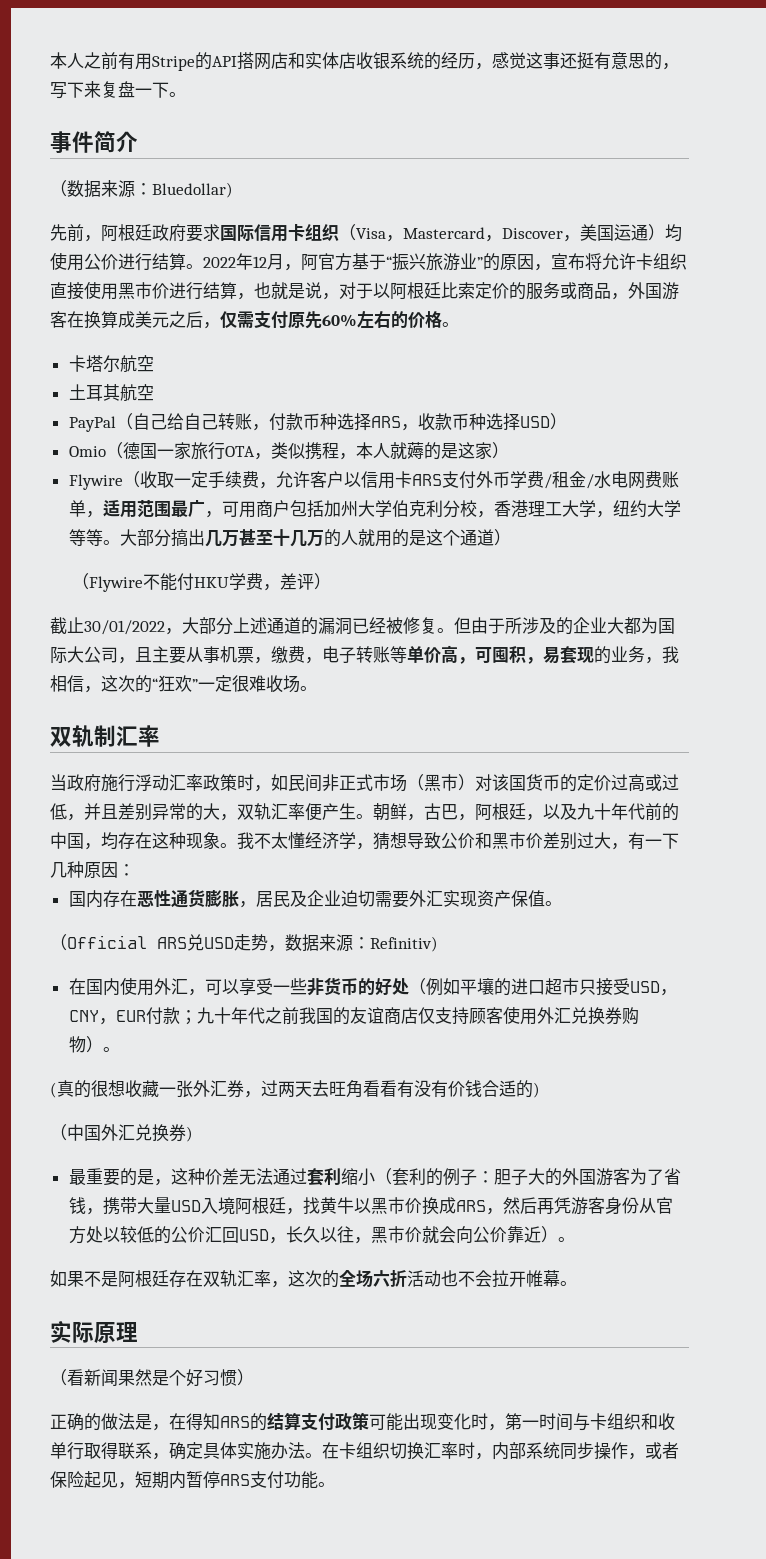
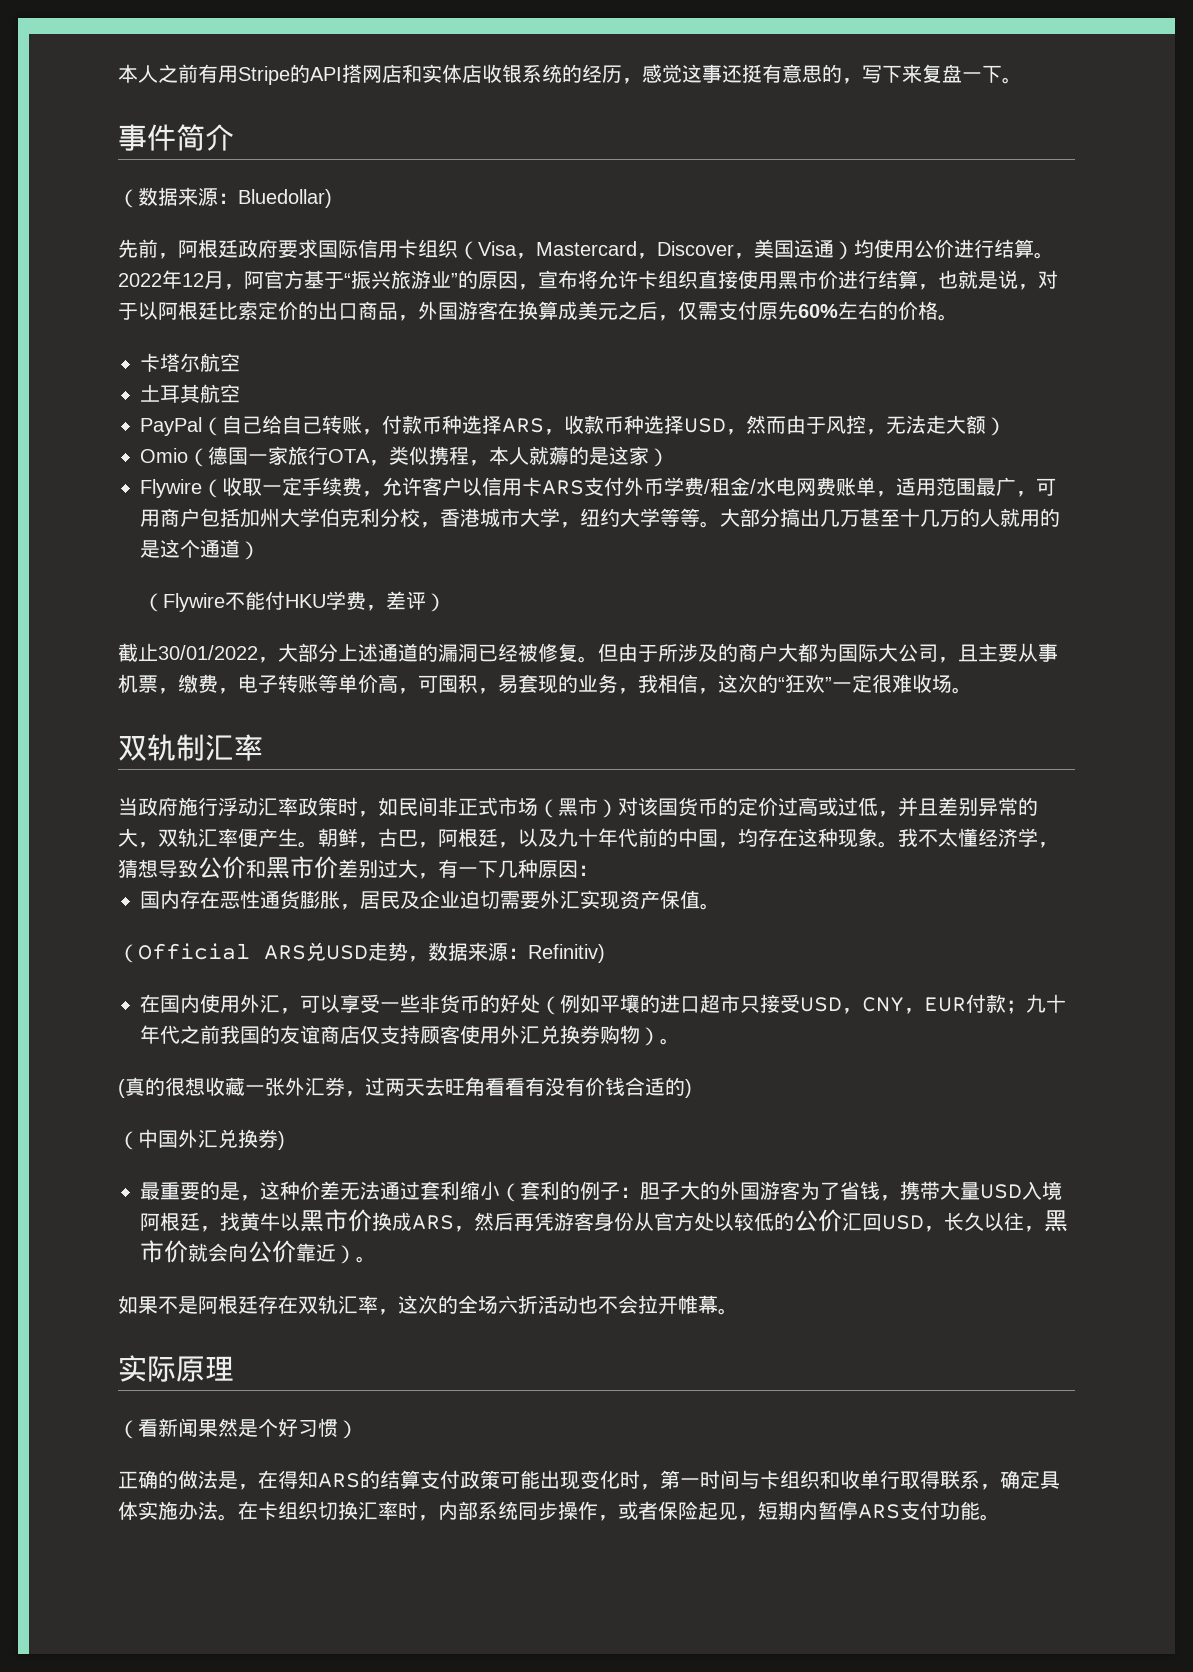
[526,282,577,300] 服务或 -> [318,301,358,320] 出口
(550, 422) none -> [726,415,986,435] ，然而由于风控，无法走大额
[527,501,562,517] 理工 -> [480,508,520,527] 城市
[573,617,607,634] 企业 -> [738,643,778,662] 商户

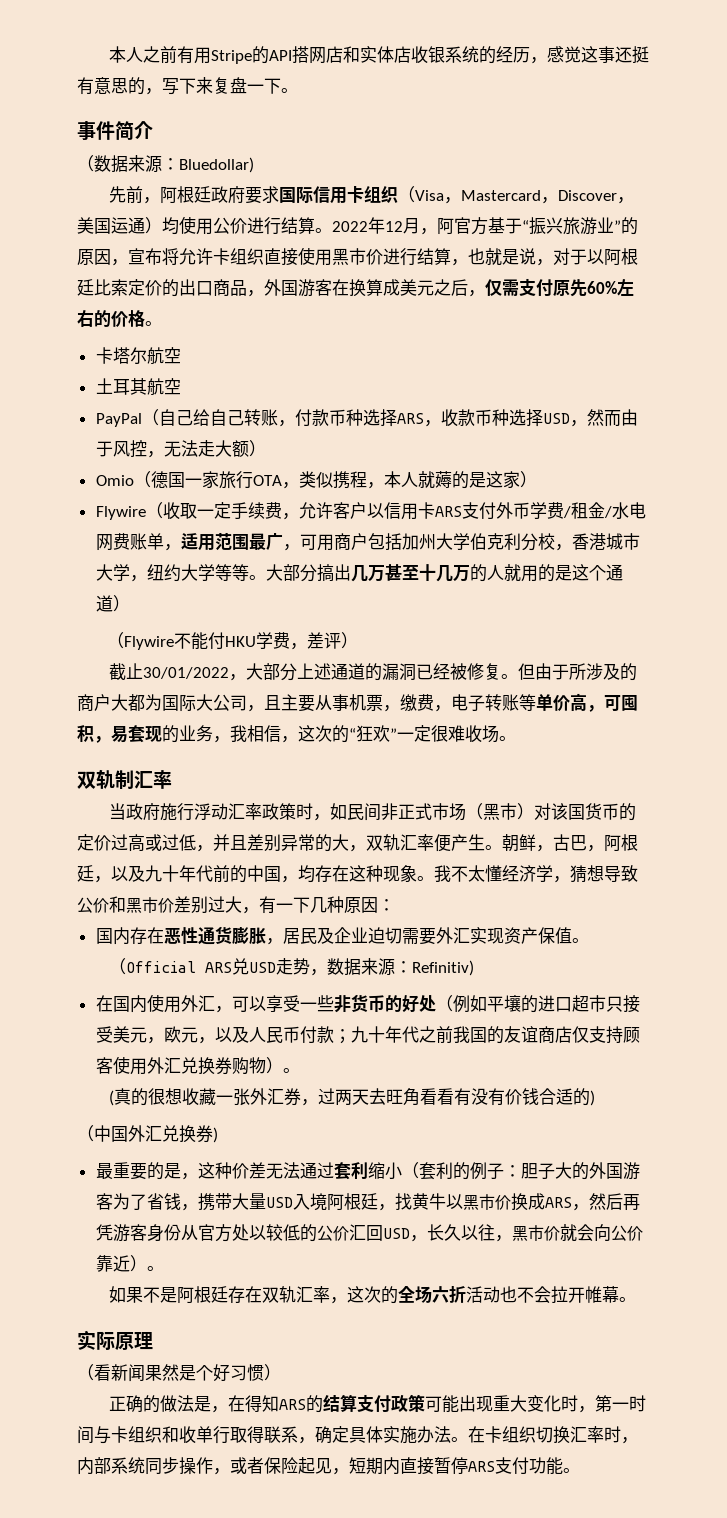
[800,997,966,1014] USD，CNY，EUR -> [112,1026,300,1044] 美元，欧元，以及人民币
(580, 1480) none -> [492,1395,527,1412] 重大
(818, 1510) none -> [400,1457,434,1475] 直接

